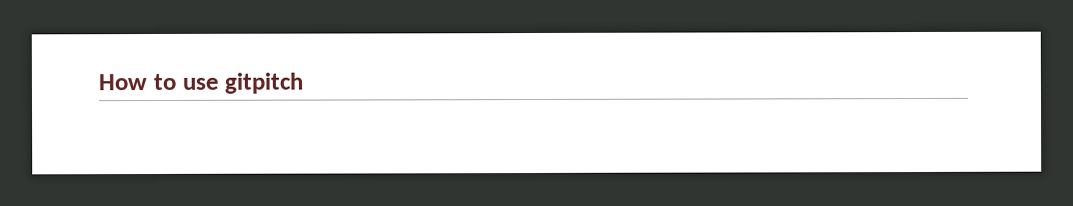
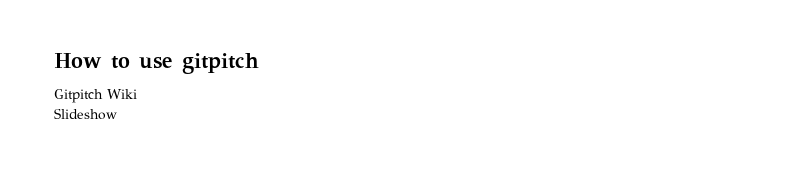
(304, 83) none -> [54,89,137,103] [54,108,117,120] // Gitpitch Wiki // Slideshow

